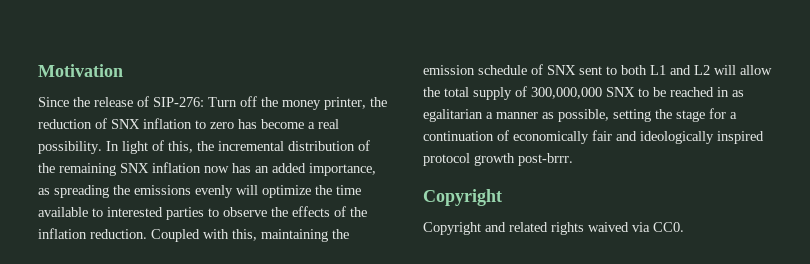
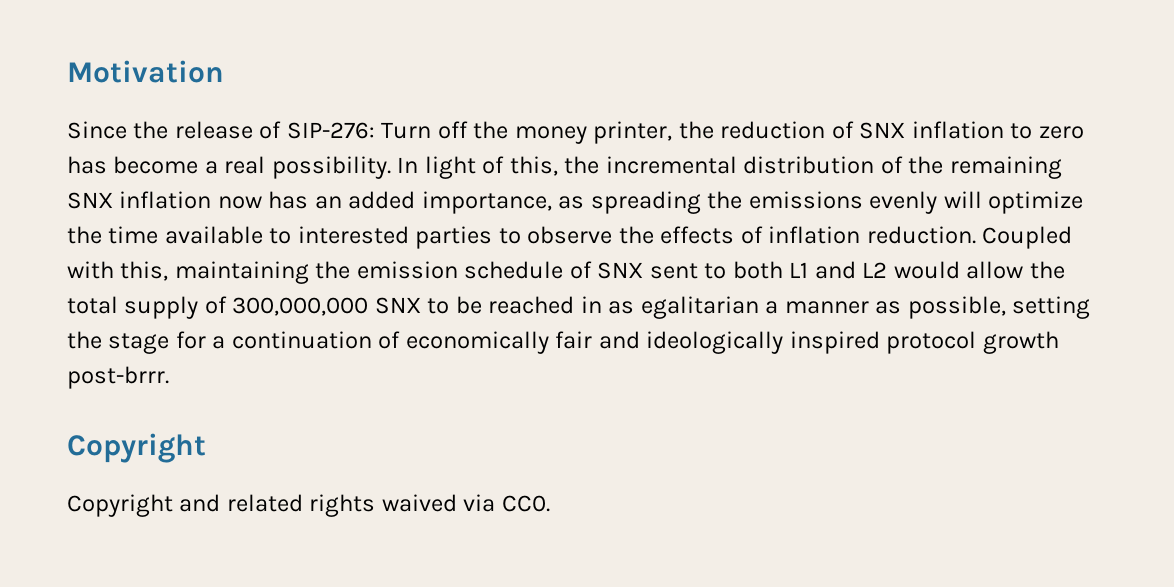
[350,207,367,217] the -> (763, 235) none
[714,65,736,75] will -> [893,261,960,279] would

